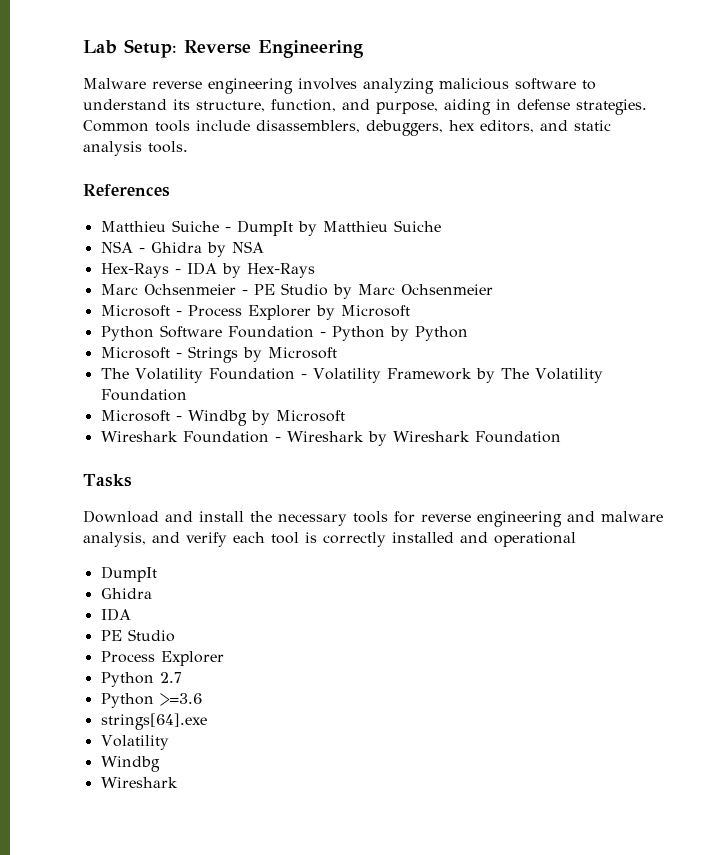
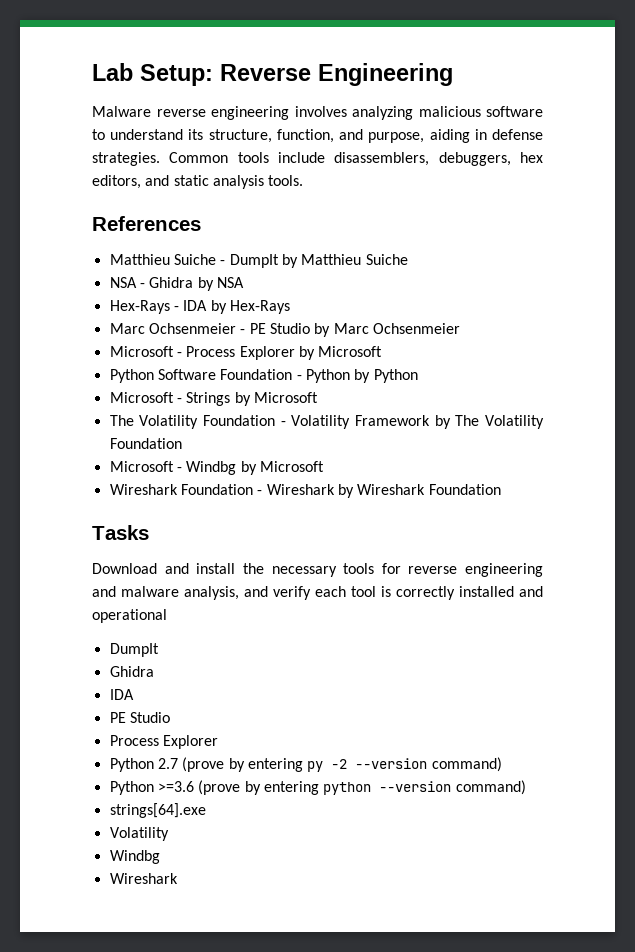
[100,693,202,708] // Python >=3.6 -> [182,757,502,772] [109,780,526,795] (prove by entering py -2 --version command) // Python >=3.6 (prove by entering python --version command)

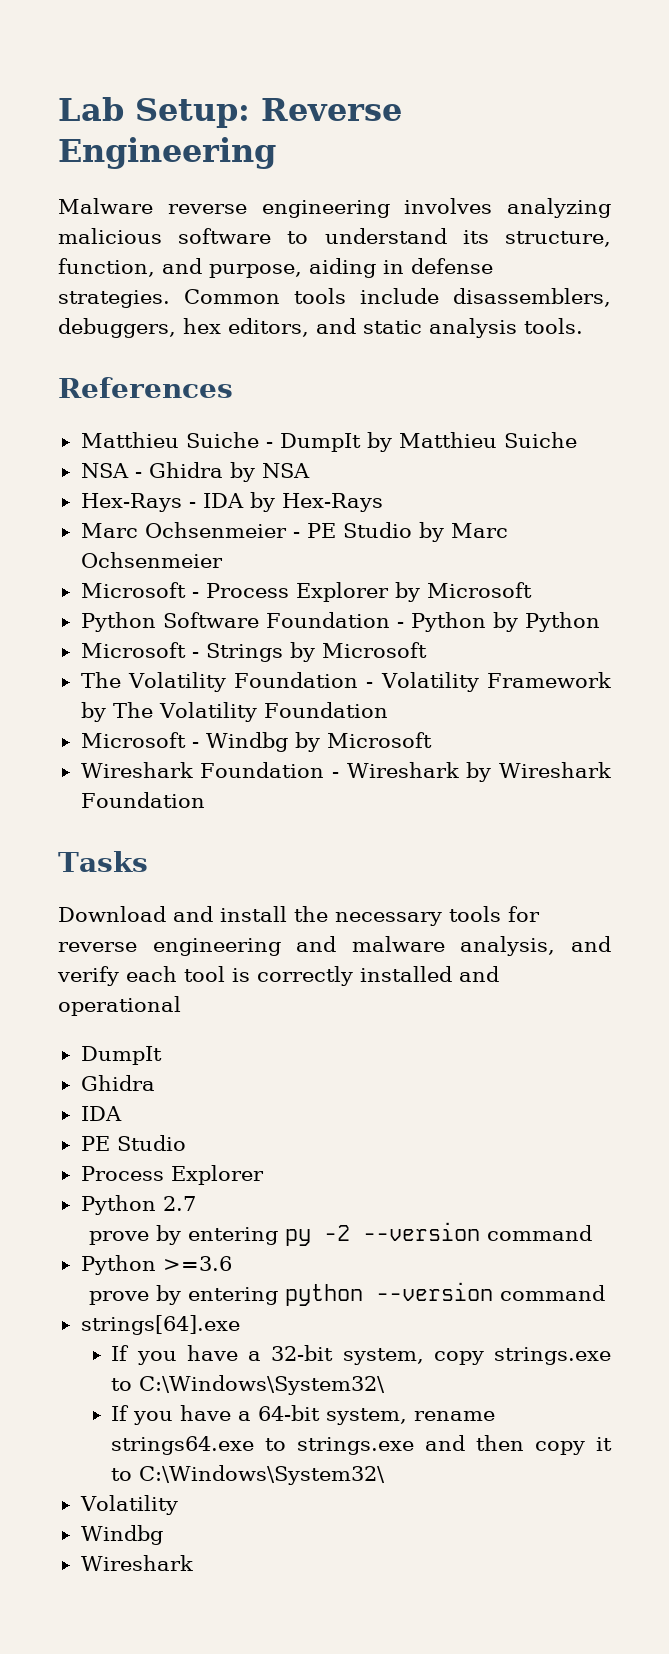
[182,757,225,772] (prove -> [88,1231,149,1245] // prove
[431,757,502,772] command) -> [486,1225,592,1241] command
[198,780,241,795] (prove -> [88,1291,149,1305] // prove
[455,780,526,795] command) -> [499,1285,605,1301] command
(206, 810) none -> [111,1345,611,1365] [111,1375,386,1395] [111,1405,496,1425] [111,1435,612,1455] [111,1465,386,1485] // If you have a 32-bit system, copy strings.exe to C:\Windows\System32\ // If you have a 64-bit system, rename strings64.exe to strings.exe and then copy it to C:\Windows\System32\

